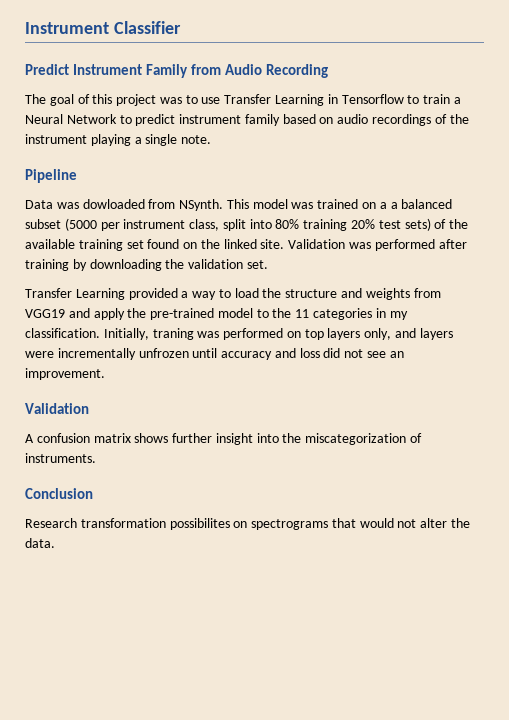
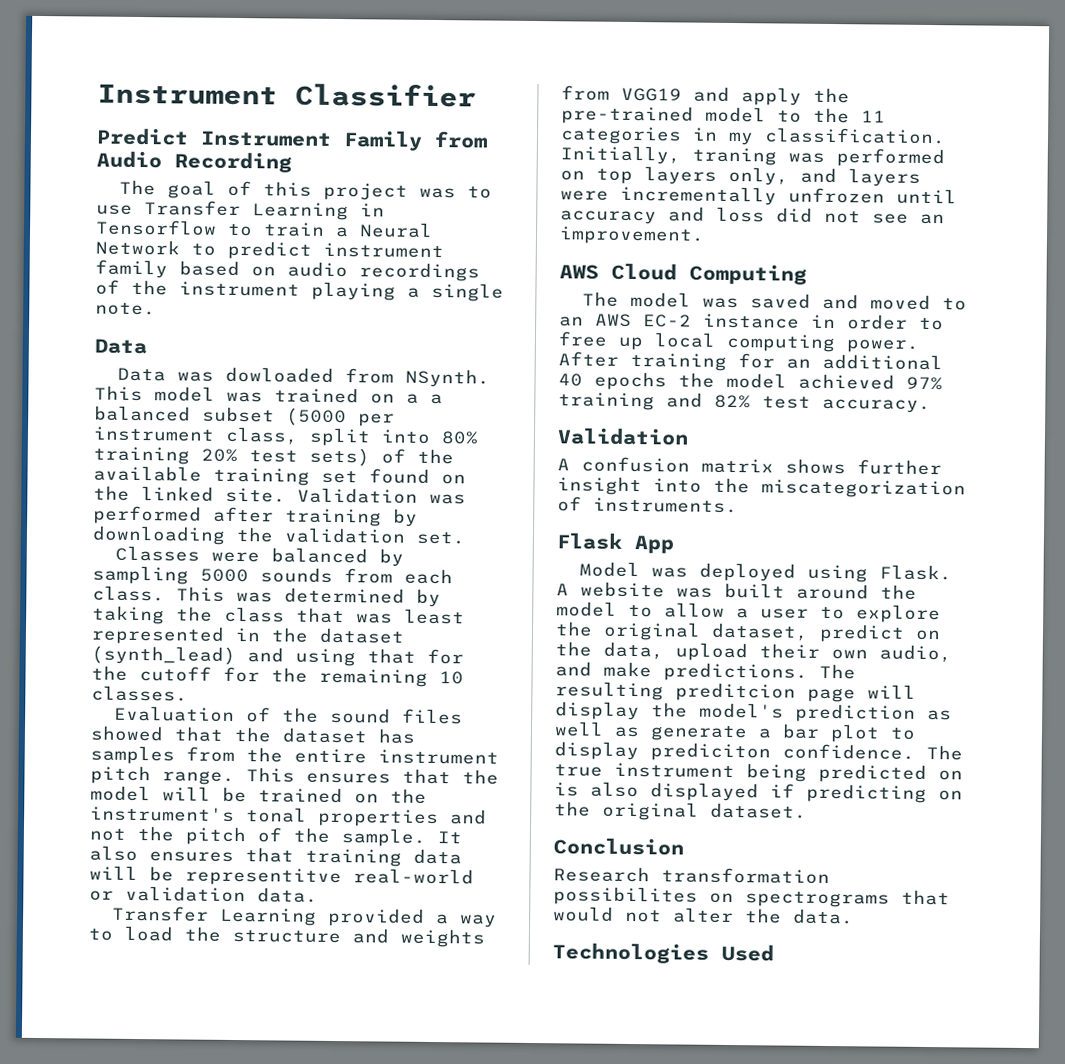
[25,169,77,183] Pipeline -> [94,338,147,355] Data
(268, 264) none -> [114,545,404,567] [92,565,453,585] [92,585,441,608] [92,605,465,625] [91,625,405,645] [91,645,464,667] [91,665,464,687] [91,685,188,702] [113,705,463,725] [90,725,416,744] [90,745,499,765] [90,765,499,785] [90,785,427,804] [90,806,487,828] [89,826,462,847] [89,845,462,867] [89,865,474,887] [89,885,318,903] // Classes were balanced by sampling 5000 sounds from each class. This was determined by taking the class that was least represented in the dataset (synth_lead) and using that for the cutoff for the remaining 10 classes. // Evaluation of the sound files showed that the dataset has samples from the entire instrument pitch range. This ensures that the model will be trained on the instrument's tonal properties and not the pitch of the sample. It also ensures that training data will be representitve real-world or validation data.
(105, 374) none -> [559,262,807,285] [581,291,967,311] [559,313,944,331] [558,331,919,353] [558,351,943,371] [558,371,943,391] [558,392,931,414] // AWS Cloud Computing // The model was saved and moved to an AWS EC-2 instance in order to free up local computing power. After training for an additional 40 epochs the model achieved 97% training and 82% test accuracy.
(96, 458) none -> [556,532,674,554] [578,561,952,583] [556,581,917,600] [556,601,941,624] [555,621,941,643] [555,641,952,663] [555,661,856,682] [555,681,916,703] [555,701,952,723] [554,721,916,743] [554,741,963,762] [554,762,963,784] [554,781,963,803] [554,801,807,821] // Flask App // Model was deployed using Flask. A website was built around the model to allow a user to explore the original dataset, predict on the data, upload their own audio, and make predictions. The resulting preditcion page will display the model's prediction as well as generate a bar plot to display prediciton confidence. The true instrument being predicted on is also displayed if predicting on the original dataset.
(55, 543) none -> [552,942,774,964] // Technologies Used

